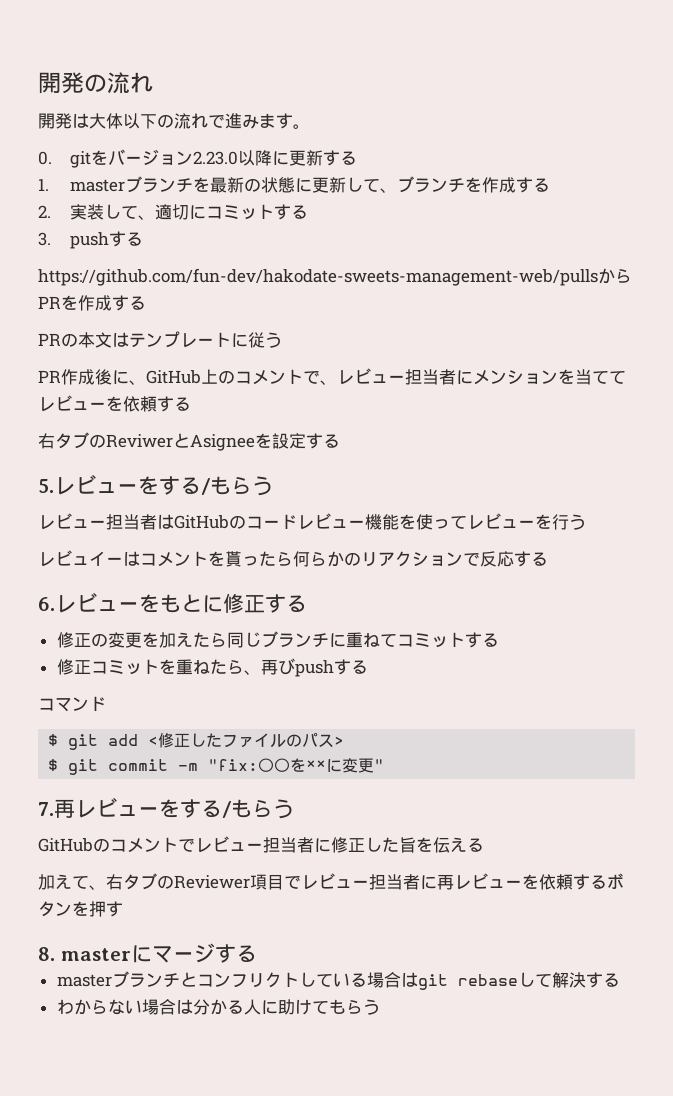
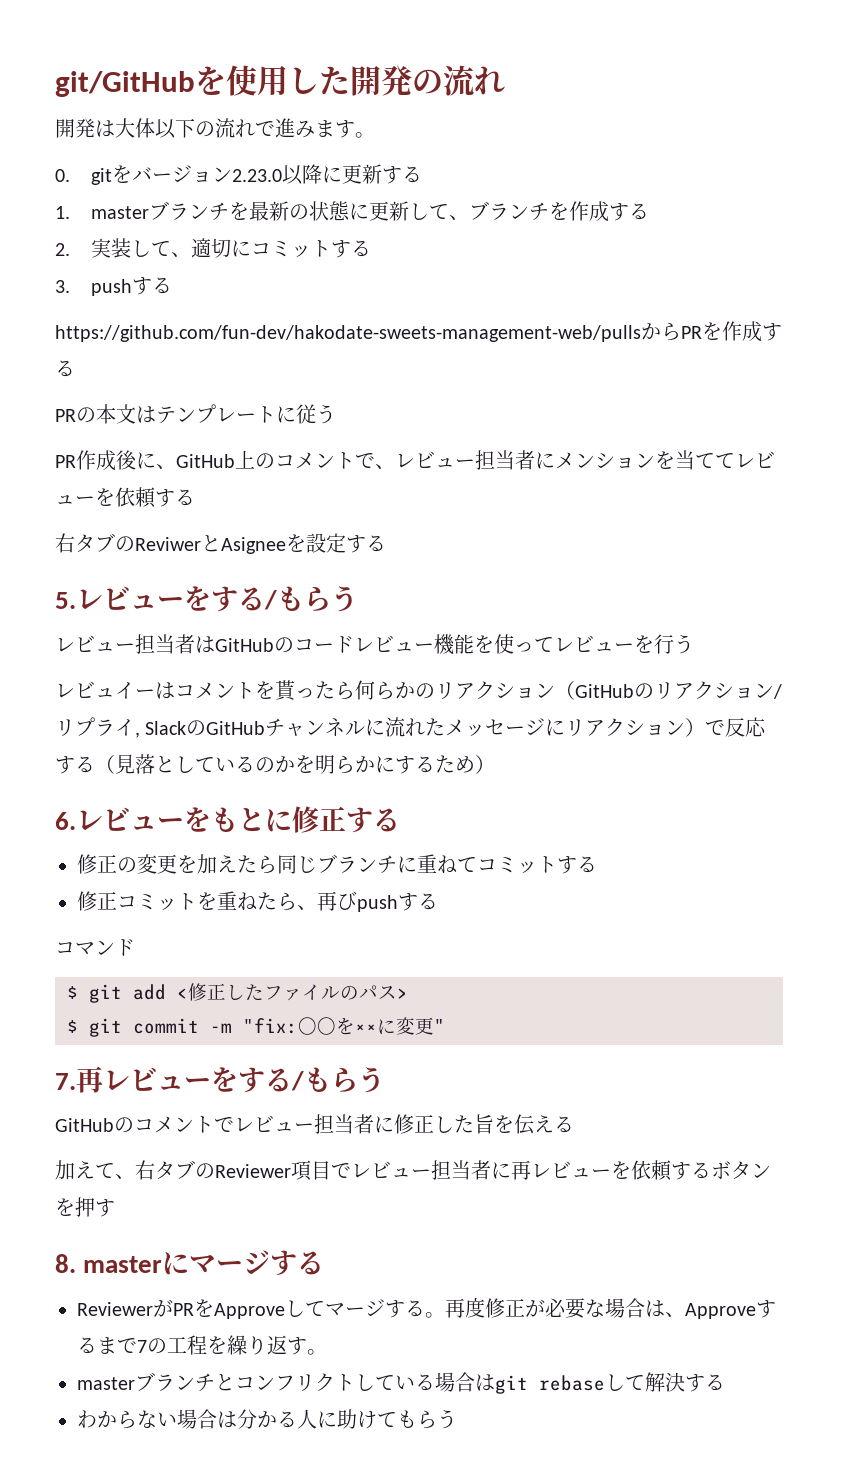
(38, 83) none -> [55,65,350,97] git/GitHubを使用した
[463,551,548,567] で反応する -> [555,681,782,700] [55,717,767,738] [55,754,495,774] （GitHubのリアクション/リプライ, SlackのGitHubチャンネルに流れたメッセージにリアクション）で反応する（見落としているのかを明らかにするため）
(257, 953) none -> [77,1297,776,1319] [77,1335,327,1355] // ReviewerがPRをApproveしてマージする。再度修正が必要な場合は、Approveするまで7の工程を繰り返す。

